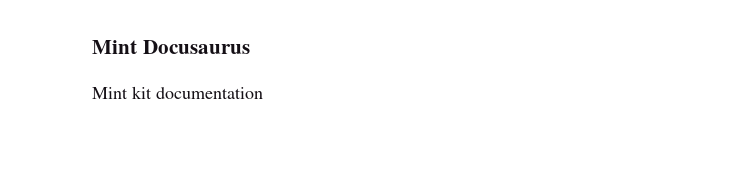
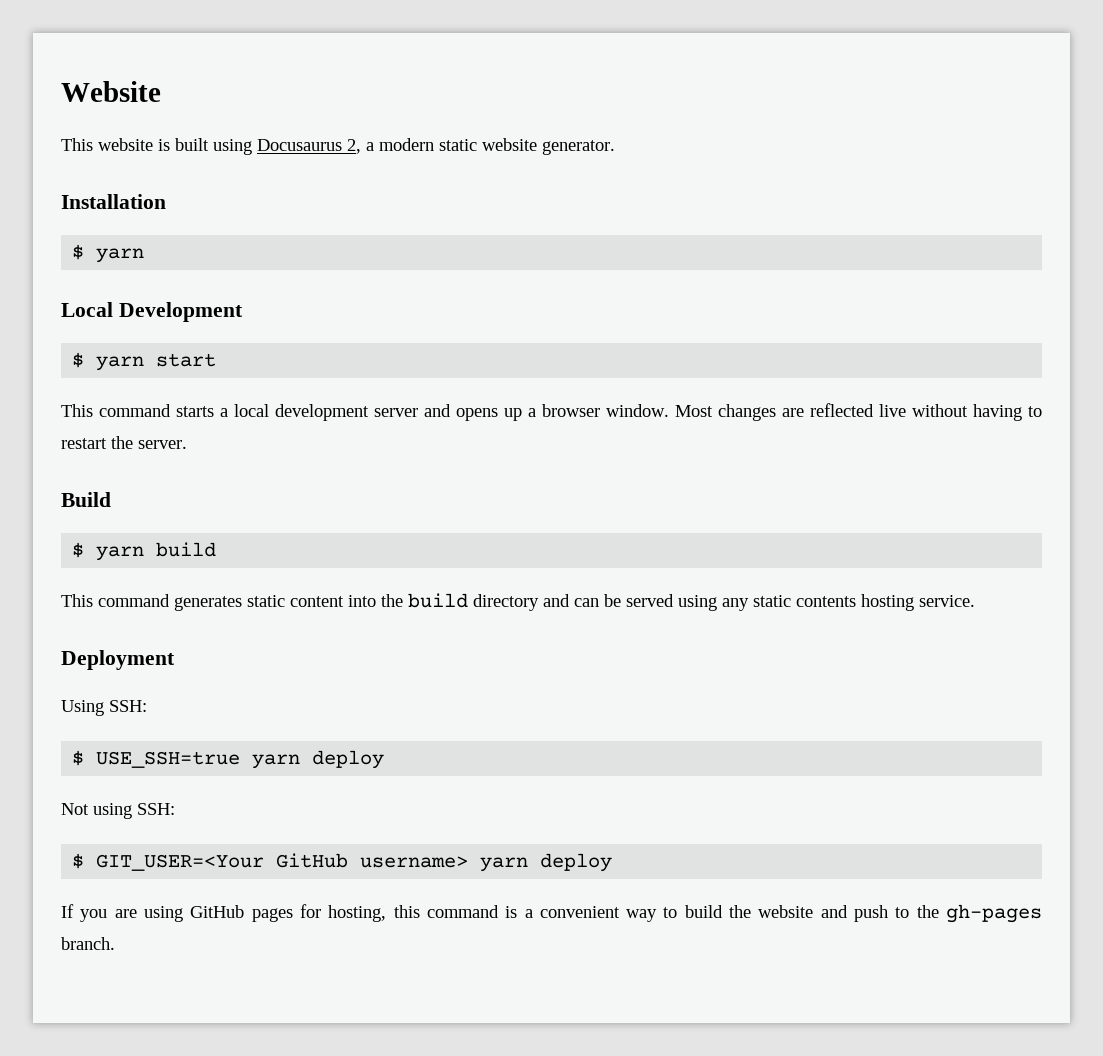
[92,40,250,54] [92,86,263,99] Mint Docusaurus // Mint kit documentation -> [61,81,161,102] [61,138,615,155] [61,194,166,209] [72,244,145,263] [61,302,243,322] [72,352,217,371] [61,403,1042,421] [61,436,187,449] [61,492,111,507] [72,542,217,561] [61,593,975,611] [61,650,175,670] [61,700,147,716] [72,750,385,769] [61,803,175,819] [72,853,613,872] [61,904,1043,923] [61,937,115,950] Website // This website is built using Docusaurus 2, a modern static website generator. // Installation // $ yarn // Local Development // $ yarn start // This command starts a local development server and opens up a browser window. Most changes are reflected live without having to restart the server. // Build // $ yarn build // This command generates static content into the build directory and can be served using any static contents hosting service. // Deployment // Using SSH: // $ USE_SSH=true yarn deploy // Not using SSH: // $ GIT_USER=<Your GitHub username> yarn deploy // If you are using GitHub pages for hosting, this command is a convenient way to build the website and push to the gh-pages branch.

